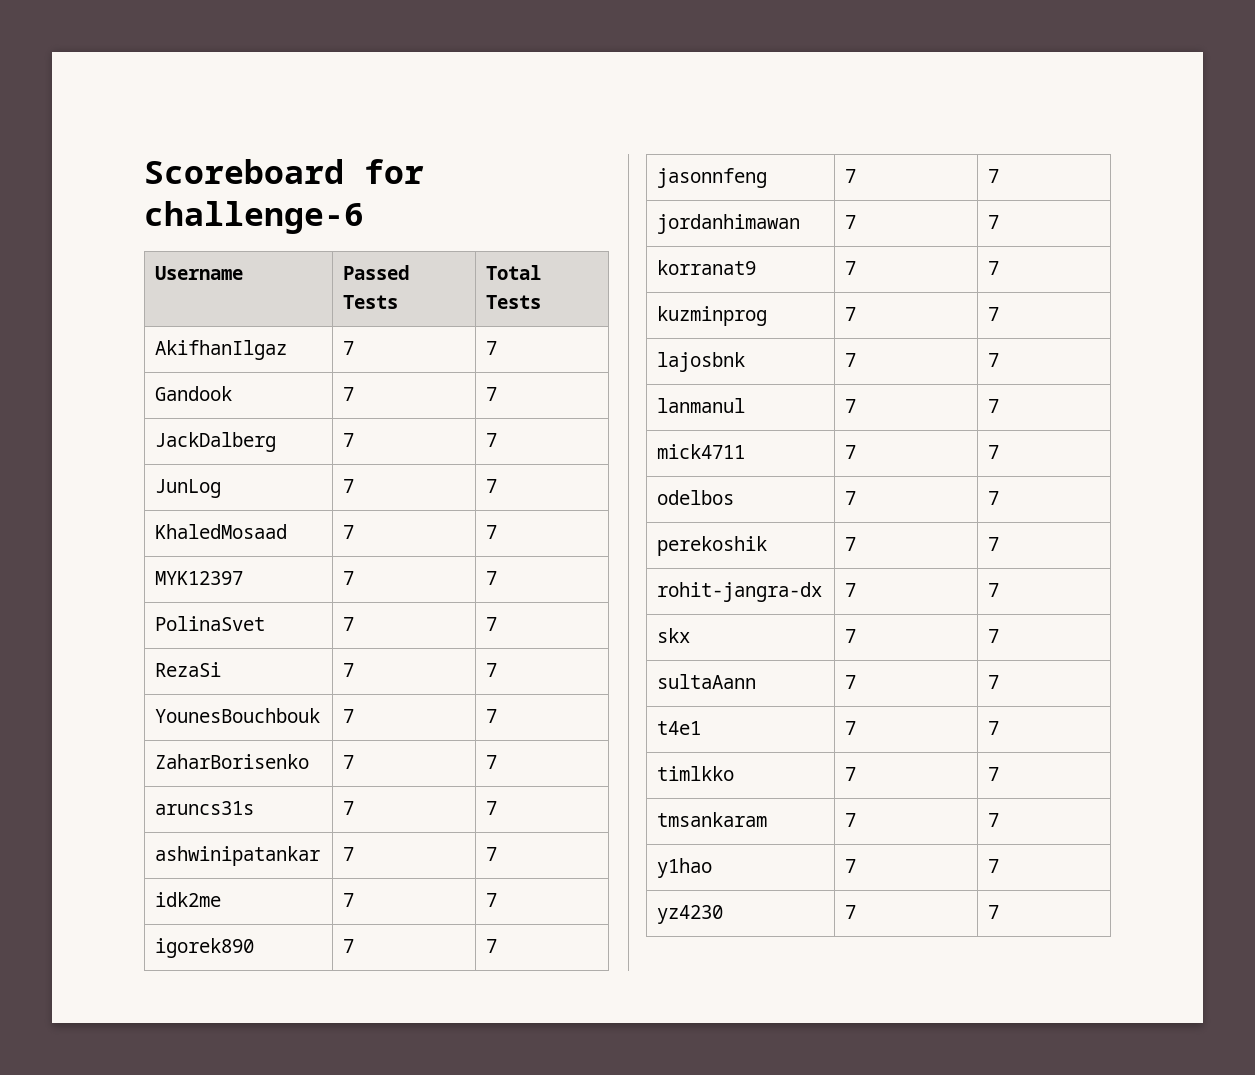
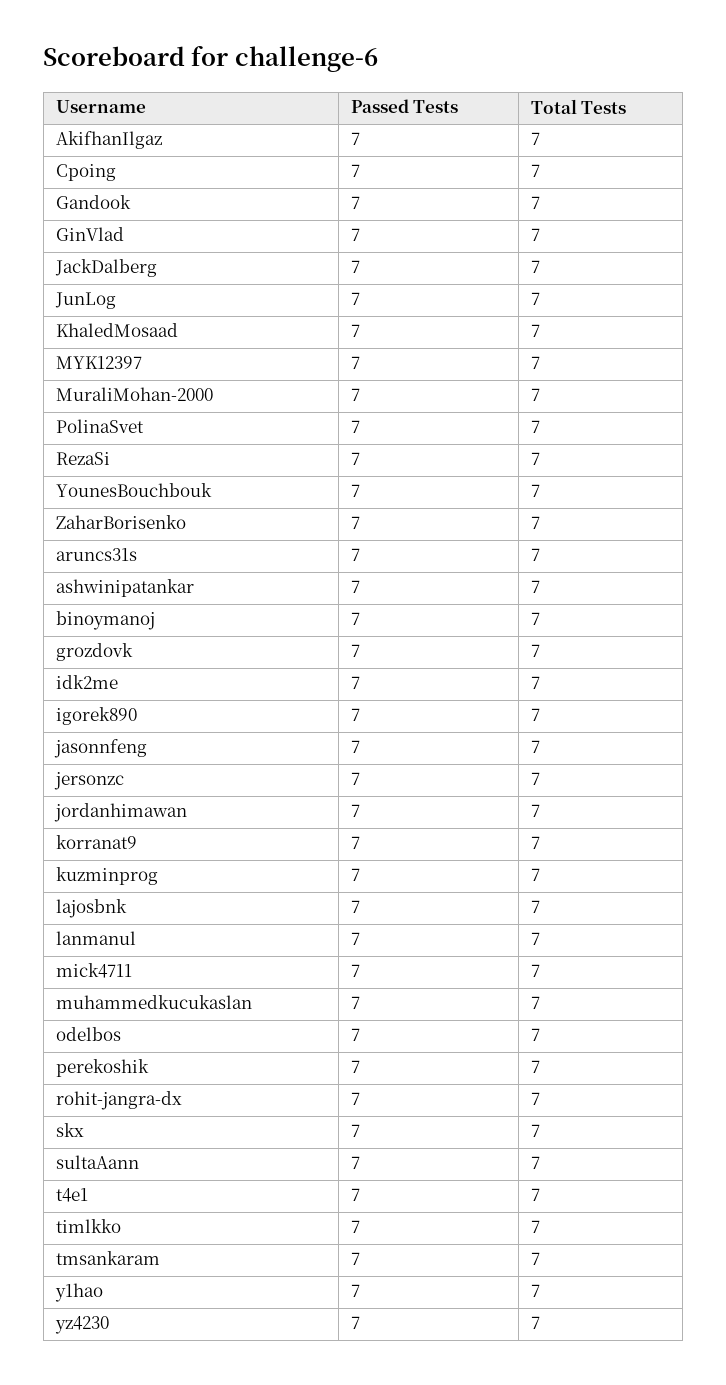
(498, 348) none -> [55,164,116,181] [350,164,360,177] [530,164,540,177] // Cpoing | 7 | 7
(498, 394) none -> [55,227,124,241] [350,228,360,241] [530,228,540,241] // GinVlad | 7 | 7
(498, 578) none -> [55,387,213,401] [350,388,360,401] [530,388,540,401] // MuraliMohan-2000 | 7 | 7
(498, 854) none -> [55,611,155,630] [350,612,360,625] [530,612,540,625] [55,643,133,661] [350,644,360,657] [530,644,540,657] // binoymanoj | 7 | 7 // grozdovk | 7 | 7
(1000, 176) none -> [53,772,124,790] [350,772,360,785] [530,772,540,785] // jersonzc | 7 | 7
(1000, 452) none -> [55,995,252,1009] [350,996,360,1009] [530,996,540,1009] // muhammedkucukaslan | 7 | 7

